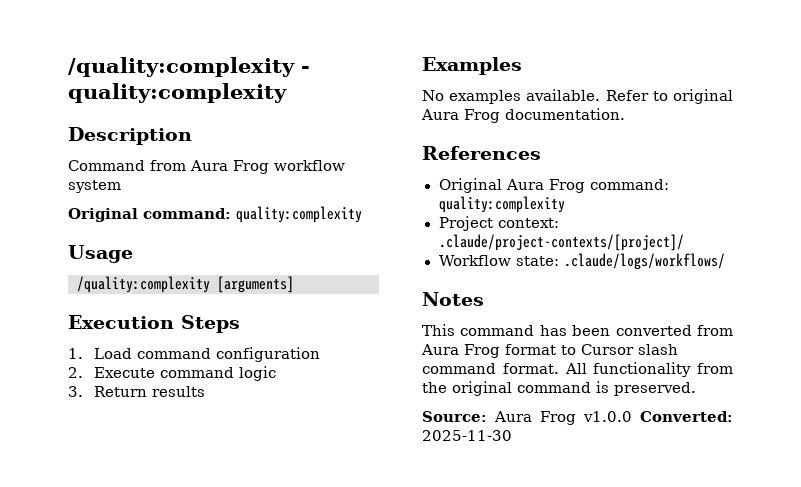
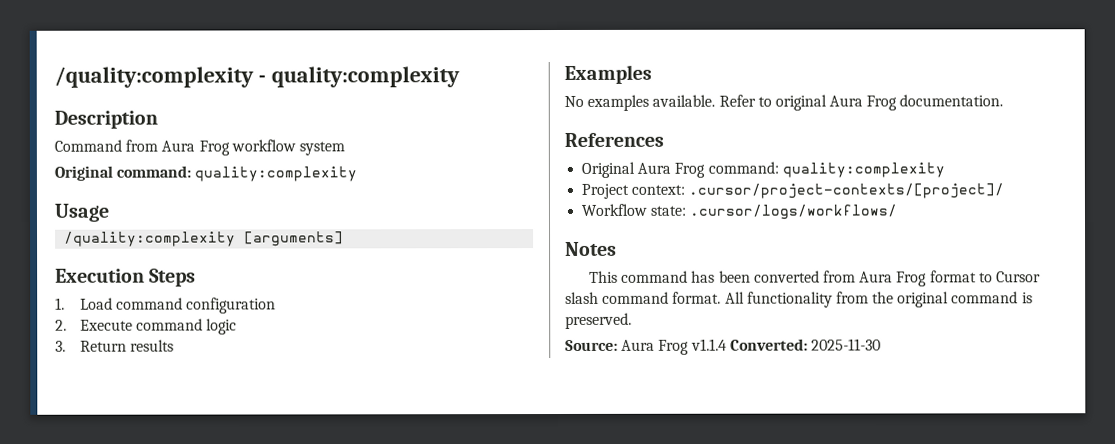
[438,234,684,251] .claude/project-contexts/[project]/ -> [688,183,1005,199] .cursor/project-contexts/[project]/
[564,253,726,270] .claude/logs/workflows/ -> [689,204,898,220] .cursor/logs/workflows/
[583,411,632,422] v1.0.0 -> [690,338,727,351] v1.1.4

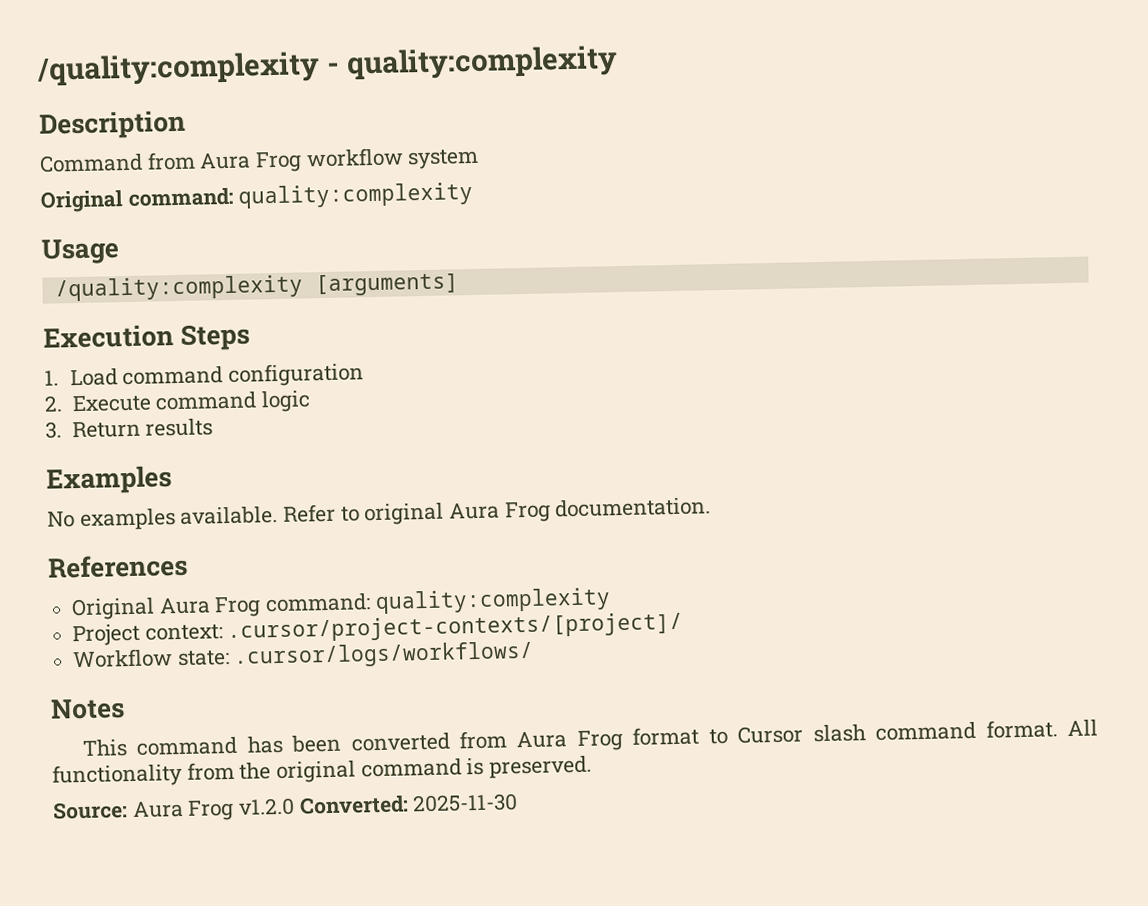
[690,338,727,351] v1.1.4 -> [238,797,296,816] v1.2.0

